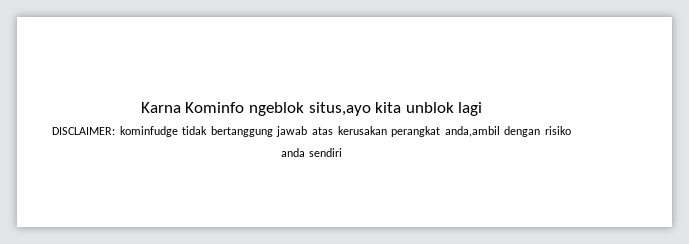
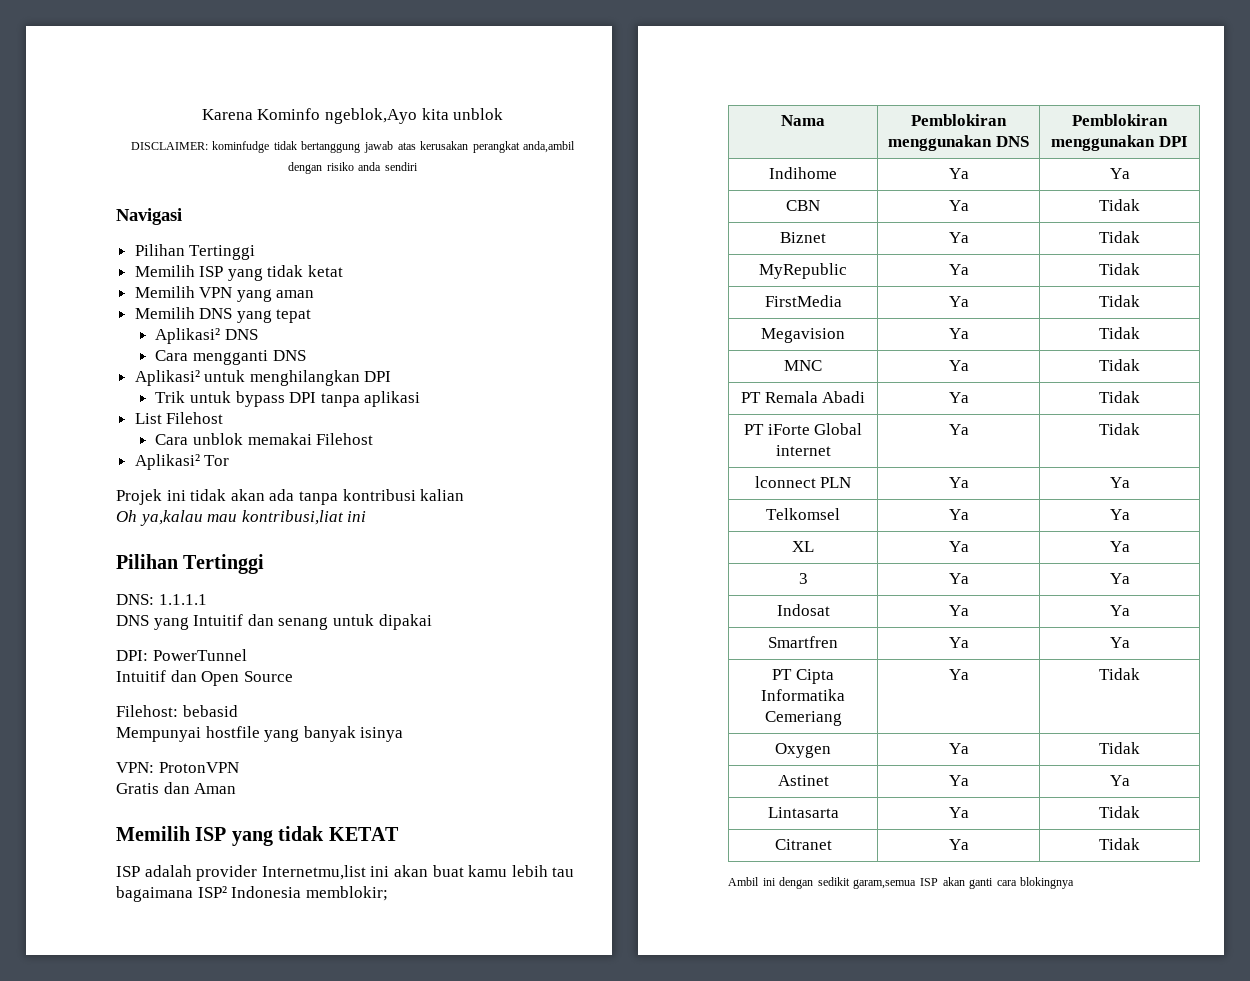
[140,102,371,116] Karna Kominfo ngeblok situs,ayo -> [201,108,417,124] Karena Kominfo ngeblok,Ayo
[458,102,483,116] lagi -> (504, 114) none
(343, 152) none -> [116,208,182,225] [134,244,256,260] [134,265,344,281] [134,286,315,302] [134,307,312,323] [155,328,259,344] [155,350,306,365] [134,370,392,386] [155,391,421,407] [134,412,224,424] [155,433,374,445] [134,454,230,470] [116,489,465,505] [116,510,367,526] [116,554,265,574] [116,594,207,605] [116,614,432,630] [116,649,247,661] [116,670,293,686] [116,705,238,717] [116,726,404,742] [116,762,239,773] [116,782,237,794] [116,826,399,846] [116,865,575,881] [116,886,388,902] [781,115,825,126] [911,114,1007,126] [888,135,1029,151] [1072,114,1168,126] [1051,135,1188,151] [769,167,837,179] [948,168,969,179] [1109,168,1130,179] [786,200,820,211] [948,200,969,211] [1099,199,1140,211] [780,232,826,243] [948,232,969,243] [1099,231,1140,243] [759,263,847,279] [948,264,969,275] [1099,263,1140,275] [764,295,842,307] [948,296,969,307] [1099,295,1140,307] [761,328,845,343] [948,328,969,339] [1099,327,1140,339] [784,360,822,371] [948,360,969,371] [1099,359,1140,371] [740,391,866,403] [948,392,969,403] [1099,391,1140,403] [743,423,863,435] [775,445,831,456] [948,424,969,435] [1099,423,1140,435] [754,476,852,488] [948,477,969,488] [1109,477,1130,488] [766,508,840,520] [948,509,969,520] [1109,509,1130,520] [792,541,814,552] [948,541,969,552] [1109,541,1130,552] [798,573,808,584] [948,573,969,584] [1109,573,1130,584] [776,604,830,616] [948,605,969,616] [1109,605,1130,616] [768,636,838,648] [948,637,969,648] [1109,637,1130,648] [772,669,834,684] [761,689,845,701] [764,711,842,726] [948,669,969,680] [1099,668,1140,680] [775,743,831,758] [948,743,969,754] [1099,742,1140,754] [777,775,829,786] [948,775,969,786] [1109,775,1130,786] [767,807,839,818] [948,807,969,818] [1099,806,1140,818] [774,839,832,850] [948,839,969,850] [1099,838,1140,850] [728,877,1075,889] // Navigasi // Pilihan Tertinggi // Memilih ISP yang tidak ketat // Memilih VPN yang aman // Memilih DNS yang tepat // Aplikasi² DNS // Cara mengganti DNS // Aplikasi² untuk menghilangkan DPI // Trik untuk bypass DPI tanpa aplikasi // List Filehost // Cara unblok memakai Filehost // Aplikasi² Tor // Projek ini tidak akan ada tanpa kontribusi kalian // Oh ya,kalau mau kontribusi,liat ini // Pilihan Tertinggi // DNS: 1.1.1.1 // DNS yang Intuitif dan senang untuk dipakai // DPI: PowerTunnel // Intuitif dan Open Source // Filehost: bebasid // Mempunyai hostfile yang banyak isinya // VPN: ProtonVPN // Gratis dan Aman // Memilih ISP yang tidak KETAT // ISP adalah provider Internetmu,list ini akan buat kamu lebih tau bagaimana ISP² Indonesia memblokir; // Nama | Pemblokiran menggunakan DNS | Pemblokiran menggunakan DPI // Indihome | Ya | Ya // CBN | Ya | Tidak // Biznet | Ya | Tidak // MyRepublic | Ya | Tidak // FirstMedia | Ya | Tidak // Megavision | Ya | Tidak // MNC | Ya | Tidak // PT Remala Abadi | Ya | Tidak // PT iForte Global internet | Ya | Tidak // lconnect PLN | Ya | Ya // Telkomsel | Ya | Ya // XL | Ya | Ya // 3 | Ya | Ya // Indosat | Ya | Ya // Smartfren | Ya | Ya // PT Cipta Informatika Cemeriang | Ya | Tidak // Oxygen | Ya | Tidak // Astinet | Ya | Ya // Lintasarta | Ya | Tidak // Citranet | Ya | Tidak // Ambil ini dengan sedikit garam,semua ISP akan ganti cara blokingnya

